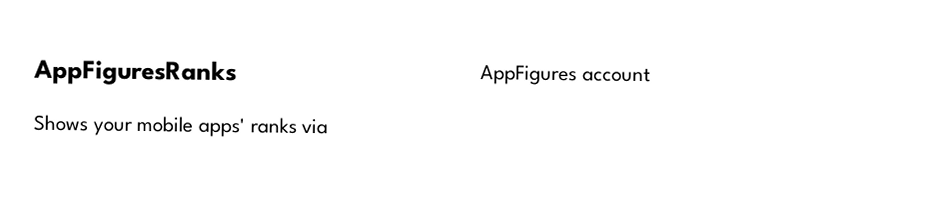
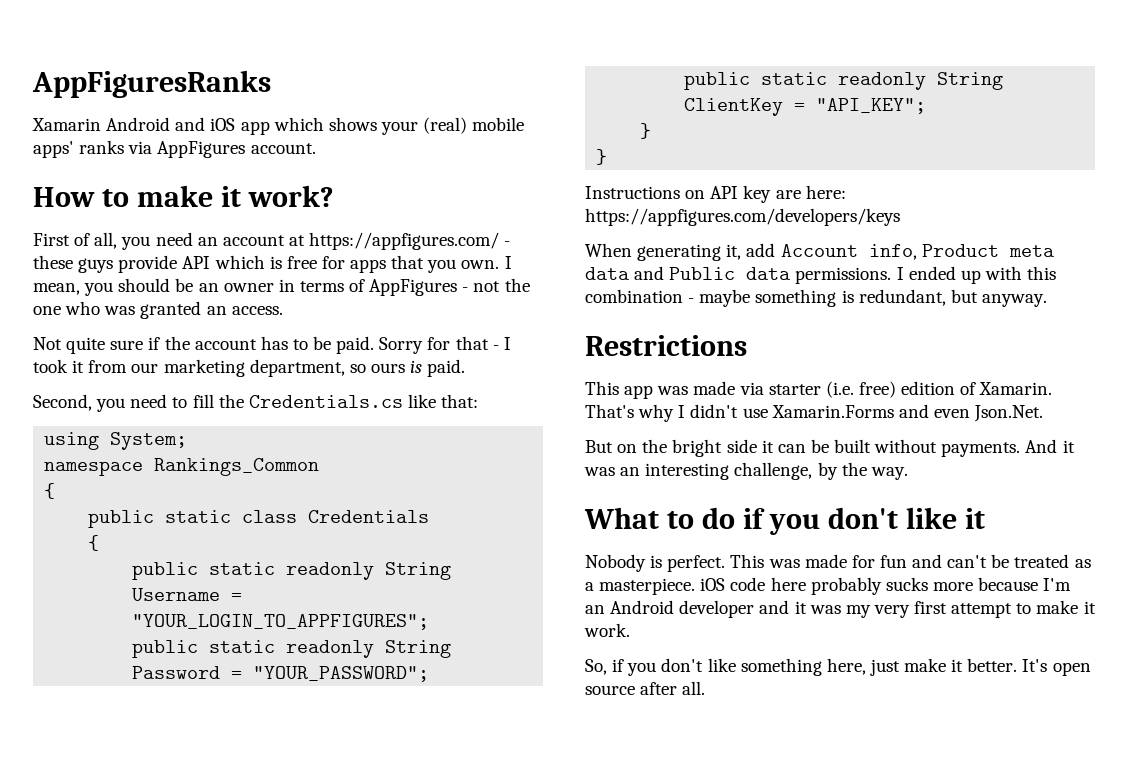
[33,114,133,136] Shows your -> [32,117,468,135] Xamarin Android and iOS app which shows your (real)
[581,67,651,83] account -> [250,143,316,154] [33,185,334,207] [33,232,511,250] [33,255,512,273] [33,278,530,296] [33,301,283,319] [33,336,511,354] [33,359,466,377] [33,394,479,412] [44,432,188,450] [44,458,320,476] [44,483,56,499] [88,510,430,528] [88,535,100,551] [132,562,452,580] [132,588,243,601] [132,614,430,630] [132,640,452,658] [132,666,430,682] [684,72,1004,90] [684,98,927,116] [640,123,652,139] [596,149,608,165] [585,185,846,203] [585,208,900,226] [585,243,1054,261] [585,266,1057,284] [585,289,1047,307] [585,335,747,356] [585,381,1053,399] [585,404,1044,422] [585,439,1075,457] [584,462,908,480] [584,507,985,535] [585,554,1091,572] [585,577,1072,595] [585,600,1096,618] [584,623,630,637] [585,658,1091,676] [585,681,706,695] account. // How to make it work? // First of all, you need an account at https://appfigures.com/ - these guys provide API which is free for apps that you own. I mean, you should be an owner in terms of AppFigures - not the one who was granted an access. // Not quite sure if the account has to be paid. Sorry for that - I took it from our marketing department, so ours is paid. // Second, you need to fill the Credentials.cs like that: // using System; // namespace Rankings_Common // { // public static class Credentials // { // public static readonly String Username = "YOUR_LOGIN_TO_APPFIGURES"; // public static readonly String Password = "YOUR_PASSWORD"; // public static readonly String ClientKey = "API_KEY"; // } // } // Instructions on API key are here: https://appfigures.com/developers/keys // When generating it, add Account info, Product meta data and Public data permissions. I ended up with this combination - maybe something is redundant, but anyway. // Restrictions // This app was made via starter (i.e. free) edition of Xamarin. That's why I didn't use Xamarin.Forms and even Json.Net. // But on the bright side it can be built without payments. And it was an interesting challenge, by the way. // What to do if you don't like it // Nobody is perfect. This was made for fun and can't be treated as a masterpiece. iOS code here probably sucks more because I'm an Android developer and it was my very first attempt to make it work. // So, if you don't like something here, just make it better. It's open source after all.

